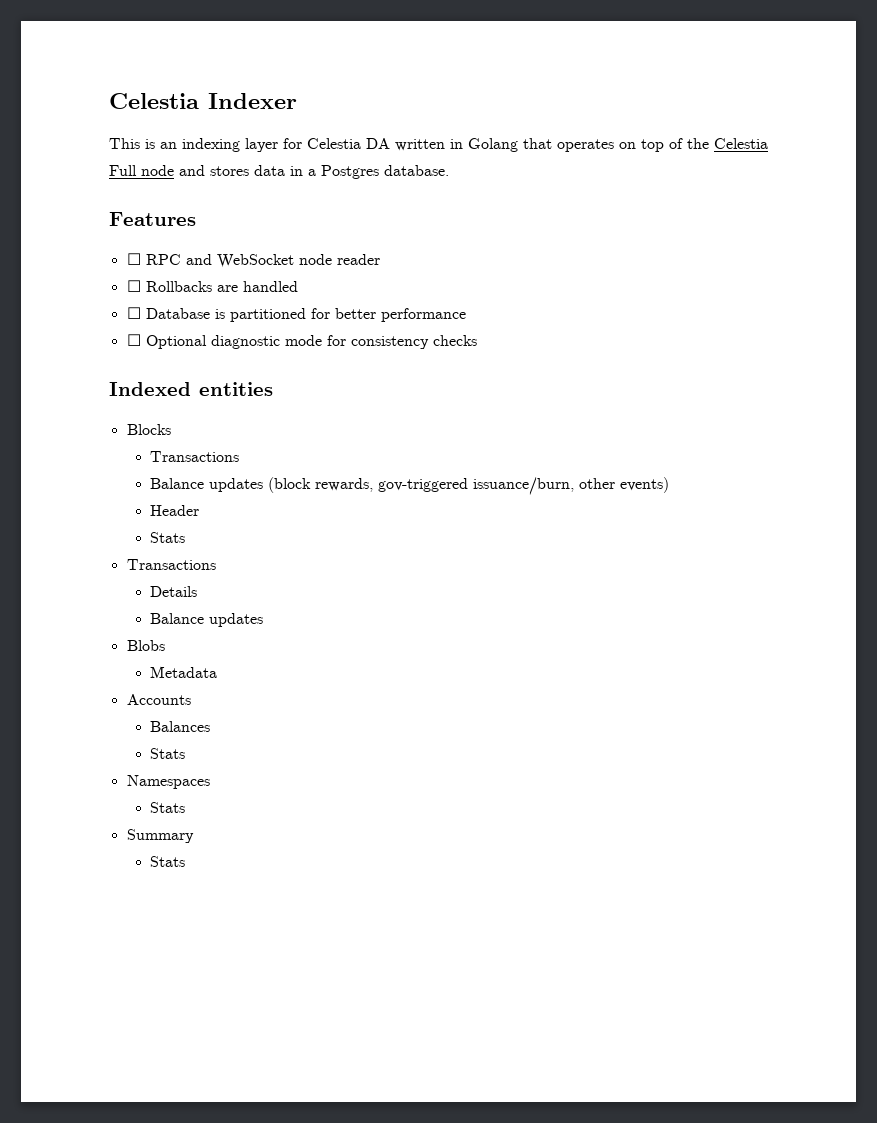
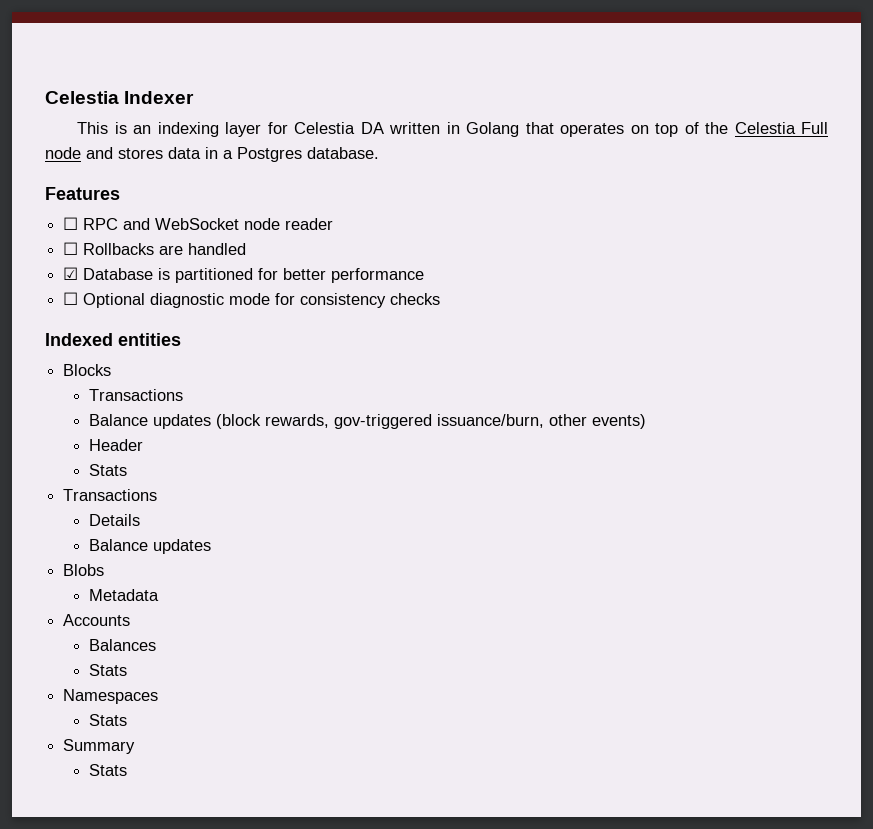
[126,307,141,319] ☐ -> [63,267,79,280] ☑

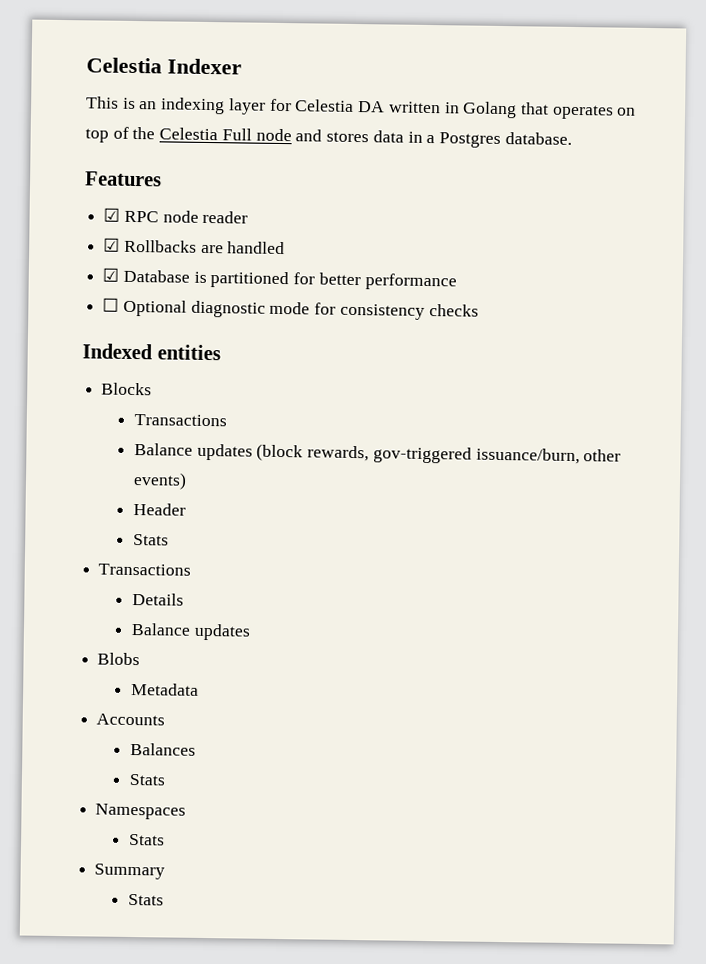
[63,217,240,230] ☐ RPC and WebSocket -> [103,207,159,223] ☑ RPC
[63,242,79,255] ☐ -> [103,237,121,252] ☑

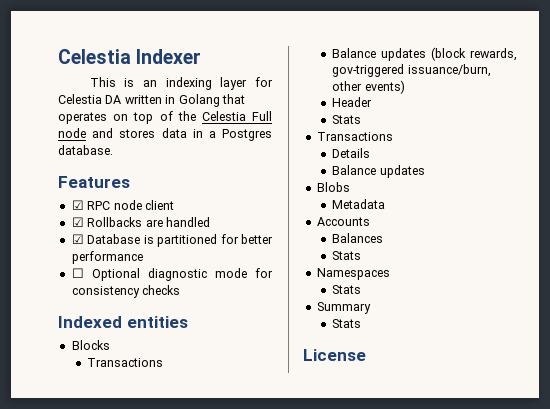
[202,210,249,224] reader -> [144,200,174,210] client
(164, 899) none -> [303,349,366,361] // License

